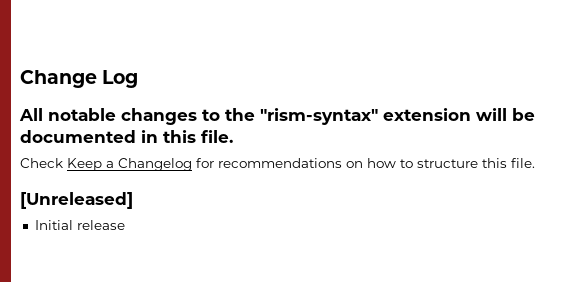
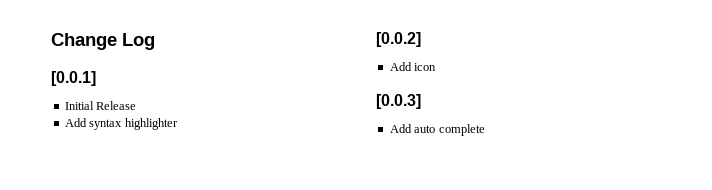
[19,108,535,125] [20,130,233,143] [20,158,535,171] [20,192,133,209] [34,220,125,230] All notable changes to the "rism-syntax" extension will be documented in this file. // Check Keep a Changelog for recommendations on how to structure this file. // [Unreleased] // Initial release -> [51,71,96,86] [64,101,137,110] [64,118,178,130] [376,32,421,47] [389,62,437,71] [376,94,421,109] [389,124,485,136] [0.0.1] // Initial Release // Add syntax highlighter // [0.0.2] // Add icon // [0.0.3] // Add auto complete

